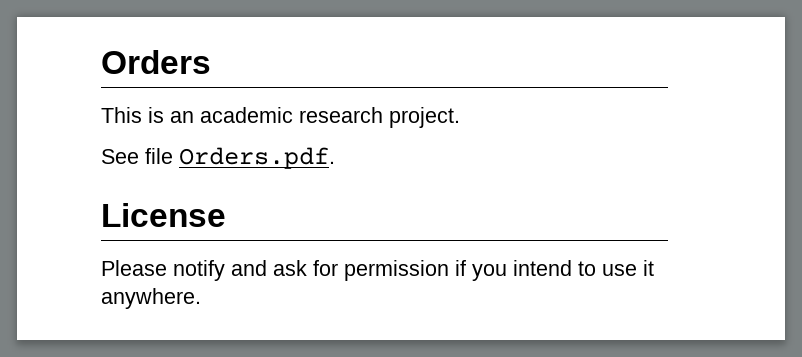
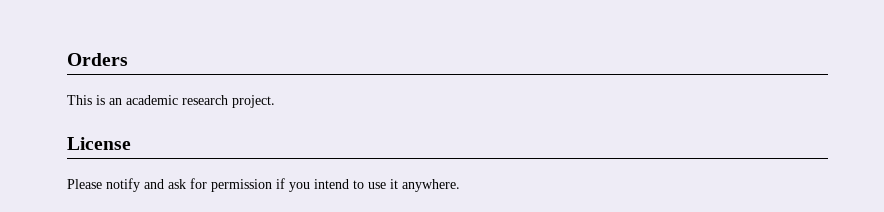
[101,147,335,169] // See file Orders.pdf. -> (275, 101) none

